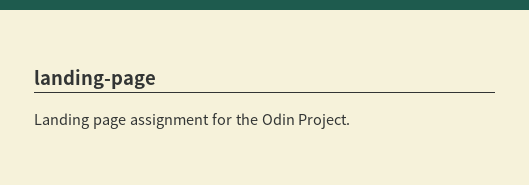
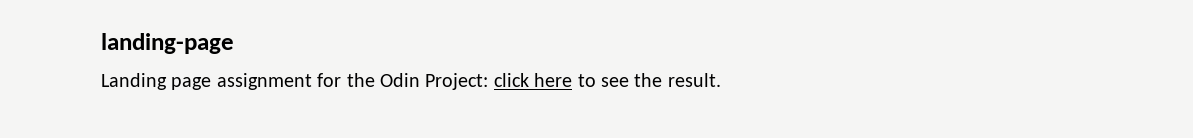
[298,114,351,129] Project. -> [425,73,721,90] Project: click here to see the result.

